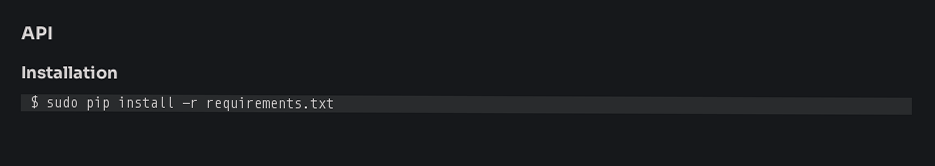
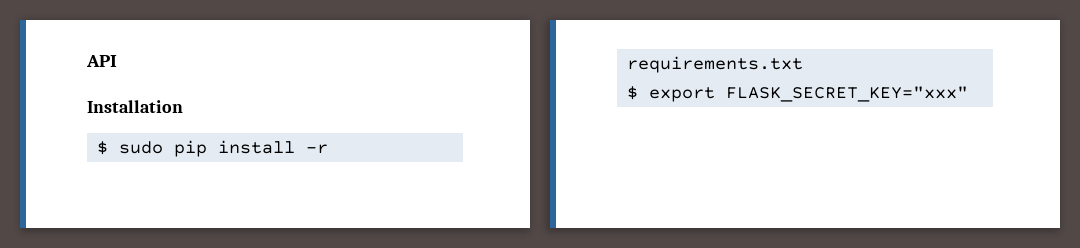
(334, 104) none -> [627,86,969,102] // $ export FLASK_SECRET_KEY="xxx"

